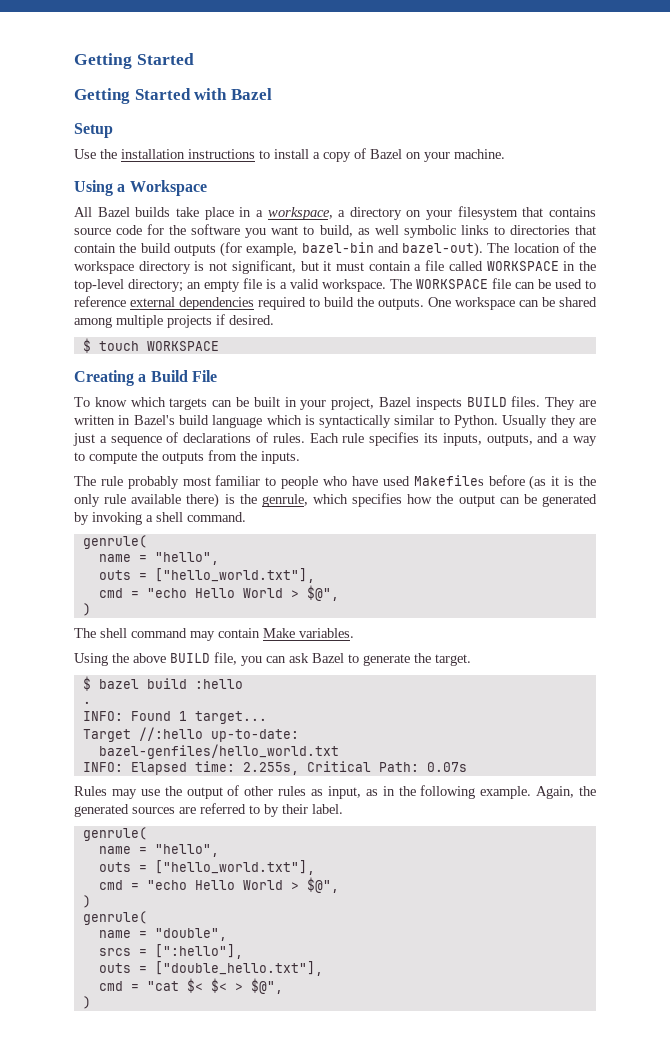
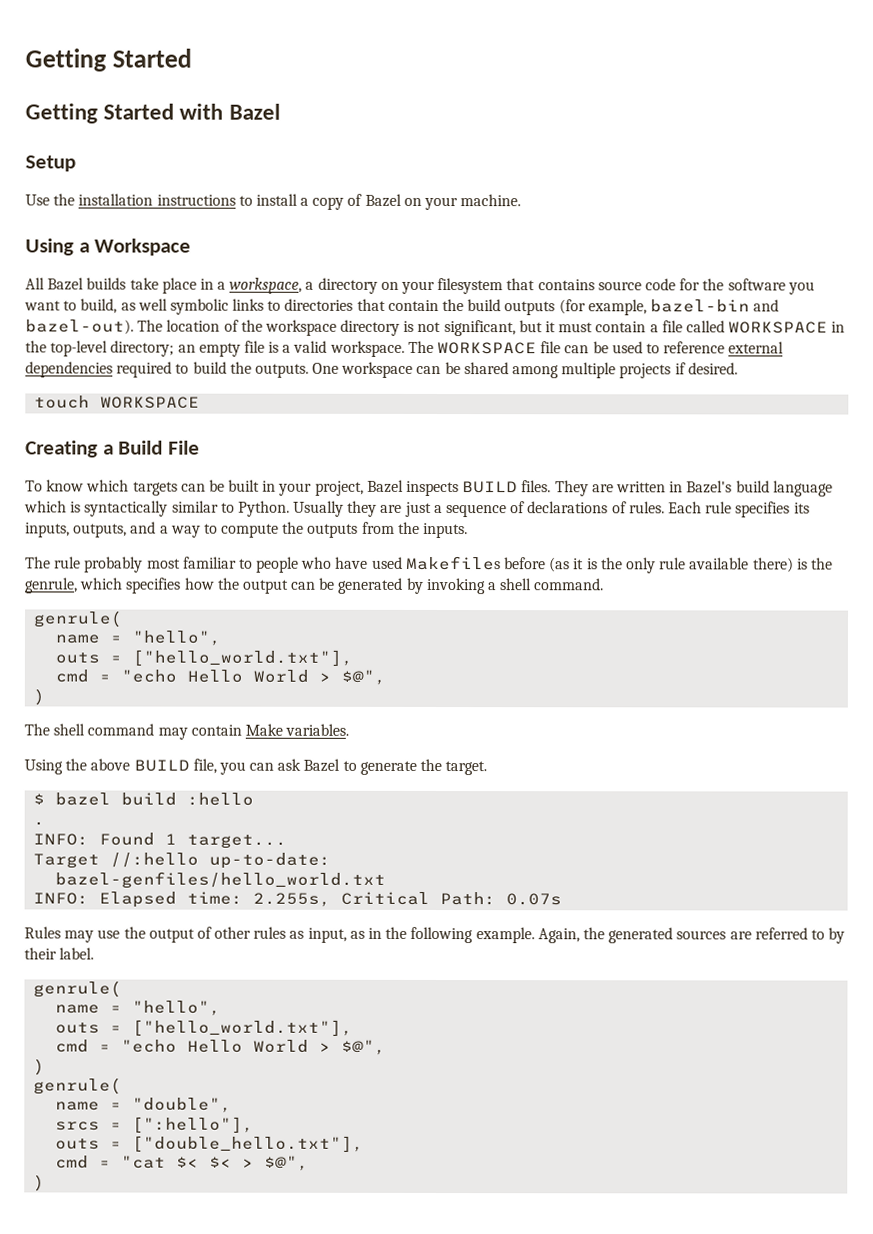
[82,338,91,353] $ -> (738, 368) none

